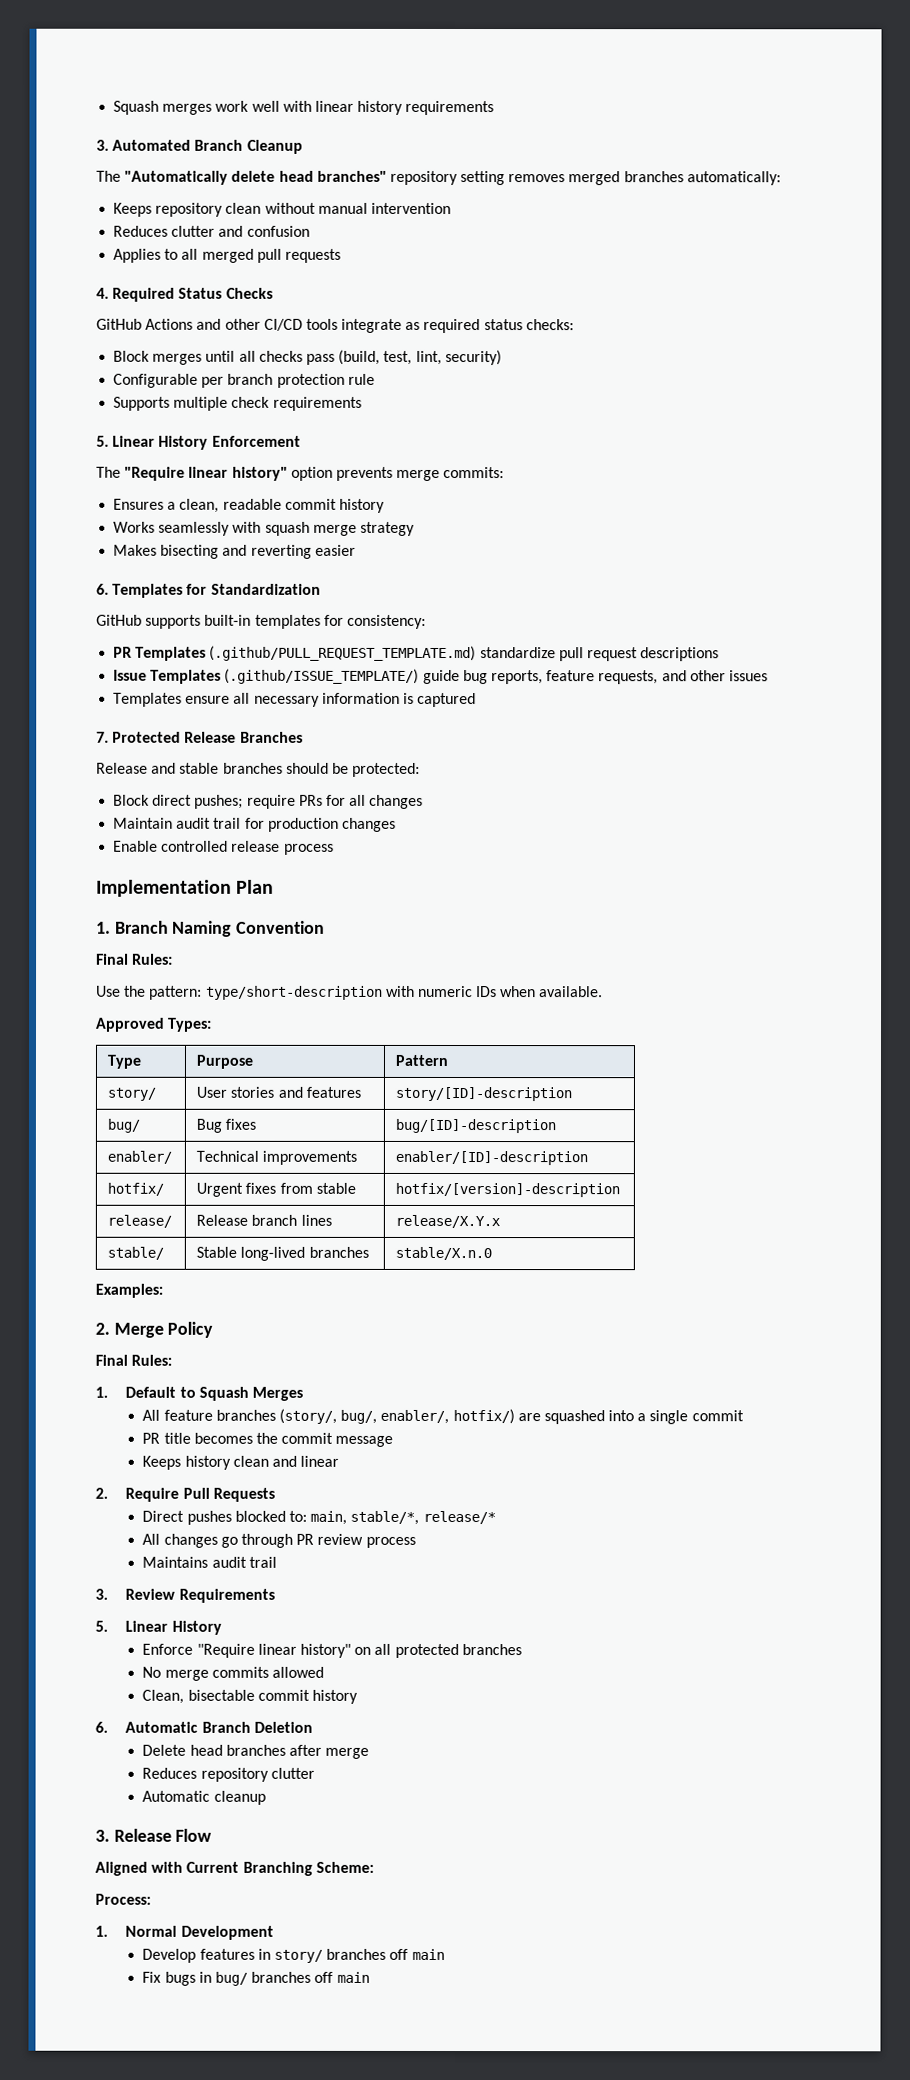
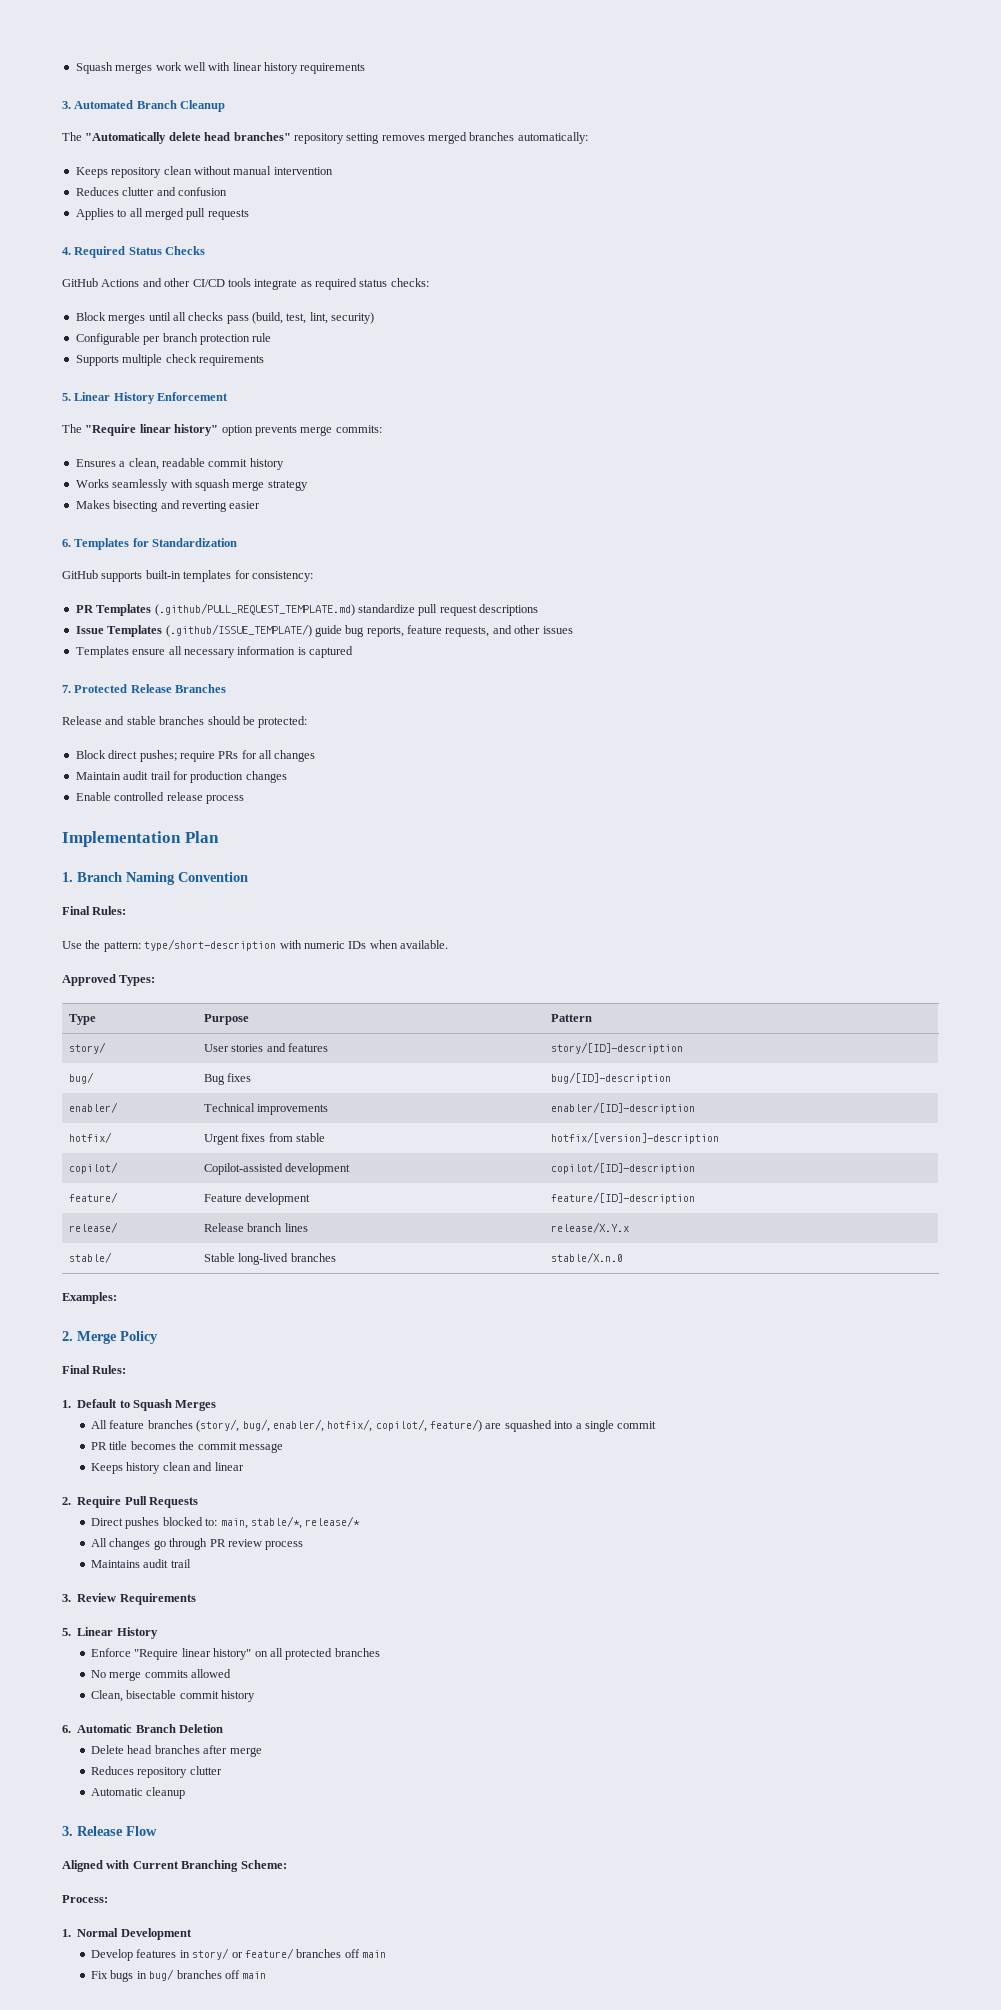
(621, 1190) none -> [68,1162,118,1174] [203,1163,351,1175] [550,1162,695,1174] [68,1192,118,1203] [203,1193,311,1205] [550,1192,695,1204] // copilot/ | Copilot-assisted development | copilot/[ID]-description // feature/ | Feature development | feature/[ID]-description
[452,1408,515,1425] hotfix/) -> [327,1419,483,1432] hotfix/, copilot/, feature/)
(323, 1956) none -> [231,1948,294,1959] or feature/

